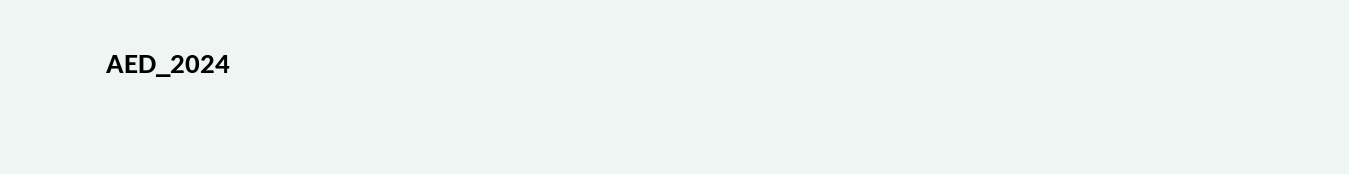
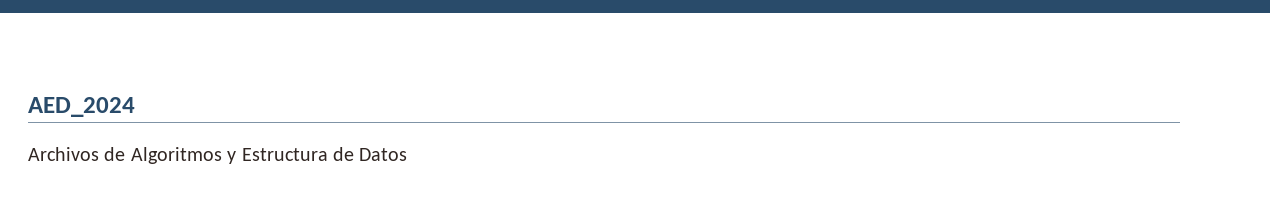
(230, 66) none -> [28,147,408,164] // Archivos de Algoritmos y Estructura de Datos

